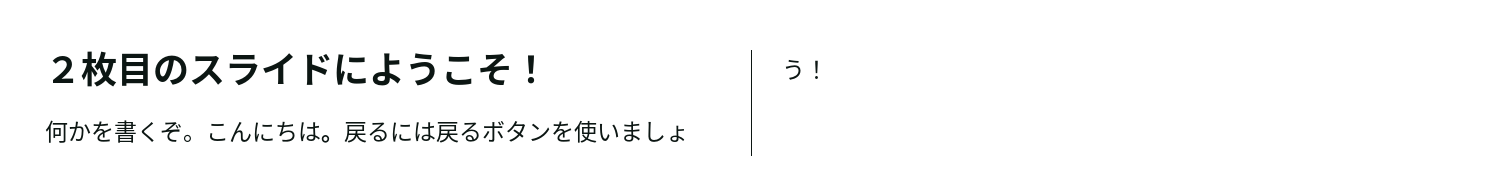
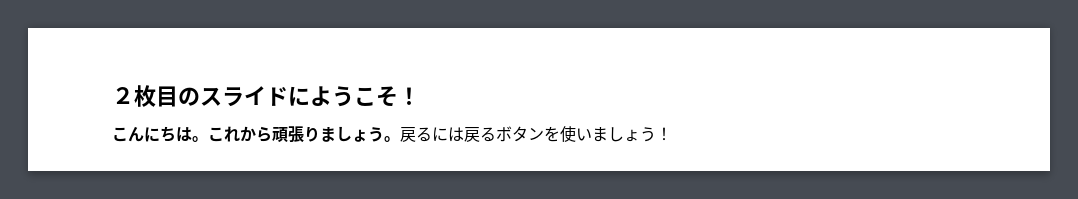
[45,120,321,143] 何かを書くぞ。こんにちは -> [112,126,384,143] こんにちは。これから頑張りましょう

